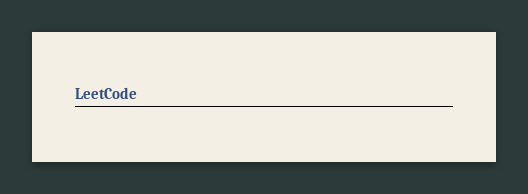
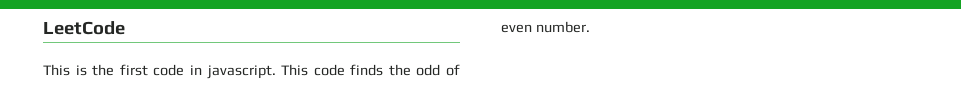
(137, 93) none -> [43,64,460,79] [501,21,590,33] // This is the first code in javascript. This code finds the odd of even number.

